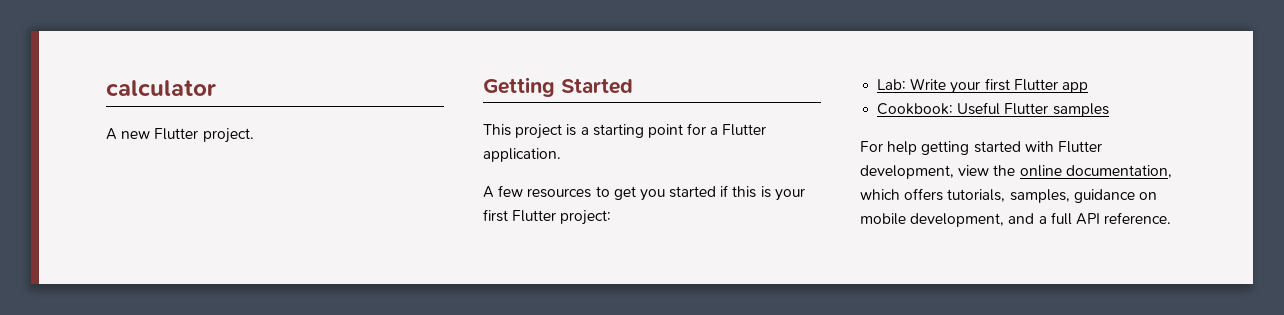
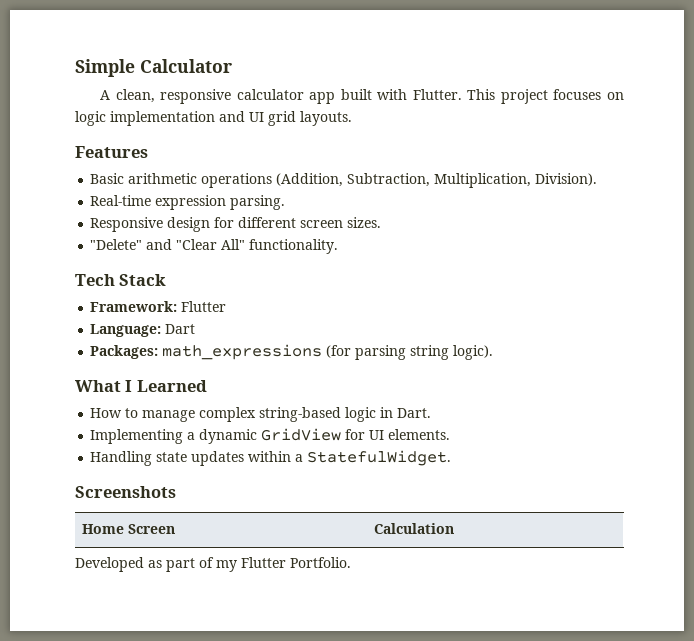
[106,80,216,96] [106,128,254,143] [483,77,633,97] [483,123,767,139] [483,148,561,162] [483,185,805,201] [483,209,612,225] [877,78,1088,94] [877,102,1109,117] [860,141,1102,155] [860,165,1172,179] [860,188,1157,203] [860,212,1172,227] calculator // A new Flutter project. // Getting Started // This project is a starting point for a Flutter application. // A few resources to get you started if this is your first Flutter project: // Lab: Write your first Flutter app // Cookbook: Useful Flutter samples // For help getting started with Flutter development, view the online documentation, which offers tutorials, samples, guidance on mobile development, and a full API reference. -> [75,59,232,77] [100,89,624,104] [75,111,352,126] [75,146,148,158] [90,173,598,188] [90,195,286,210] [90,217,382,232] [90,239,339,254] [75,274,167,286] [90,301,227,312] [90,324,196,337] [90,344,494,360] [75,380,207,392] [90,407,432,422] [90,428,451,444] [90,450,452,466] [75,486,176,498] [81,524,175,534] [373,523,454,534] [75,557,351,572] Simple Calculator // A clean, responsive calculator app built with Flutter. This project focuses on logic implementation and UI grid layouts. // Features // Basic arithmetic operations (Addition, Subtraction, Multiplication, Division). // Real-time expression parsing. // Responsive design for different screen sizes. // "Delete" and "Clear All" functionality. // Tech Stack // Framework: Flutter // Language: Dart // Packages: math_expressions (for parsing string logic). // What I Learned // How to manage complex string-based logic in Dart. // Implementing a dynamic GridView for UI elements. // Handling state updates within a StatefulWidget. // Screenshots // Home Screen | Calculation // Developed as part of my Flutter Portfolio.

